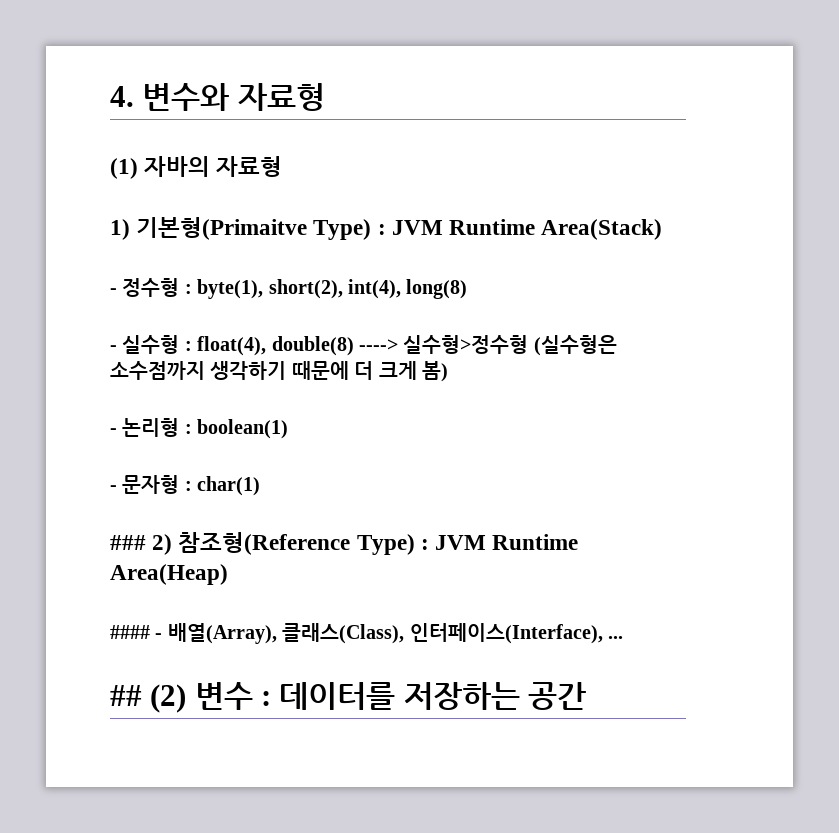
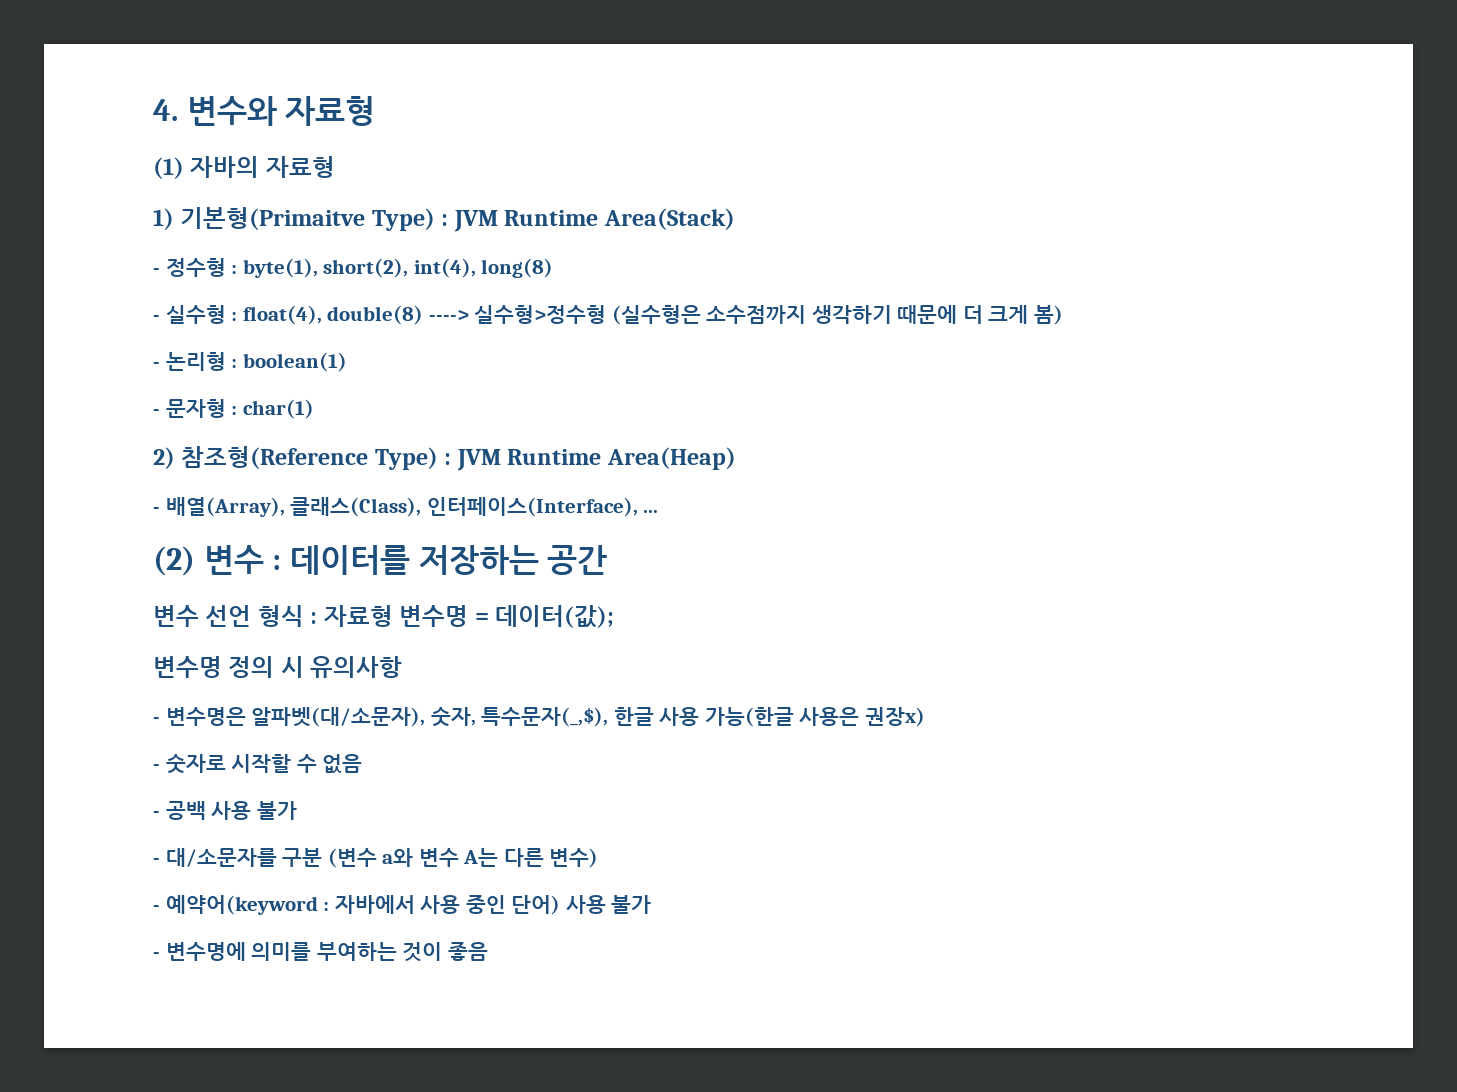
[110,535,146,550] ### -> (314, 409) none
[110,625,150,639] #### -> (736, 458) none
[110,685,142,706] ## -> (659, 511) none
(587, 696) none -> [153,605,615,628] [153,656,403,678] [153,707,925,727] [153,754,363,774] [153,801,297,820] [153,848,599,868] [153,895,652,915] [153,942,488,962] // 변수 선언 형식 : 자료형 변수명 = 데이터(값); // 변수명 정의 시 유의사항 // - 변수명은 알파벳(대/소문자), 숫자, 특수문자(_,$), 한글 사용 가능(한글 사용은 권장x) // - 숫자로 시작할 수 없음 // - 공백 사용 불가 // - 대/소문자를 구분 (변수 a와 변수 A는 다른 변수) // - 예약어(keyword : 자바에서 사용 중인 단어) 사용 불가 // - 변수명에 의미를 부여하는 것이 좋음

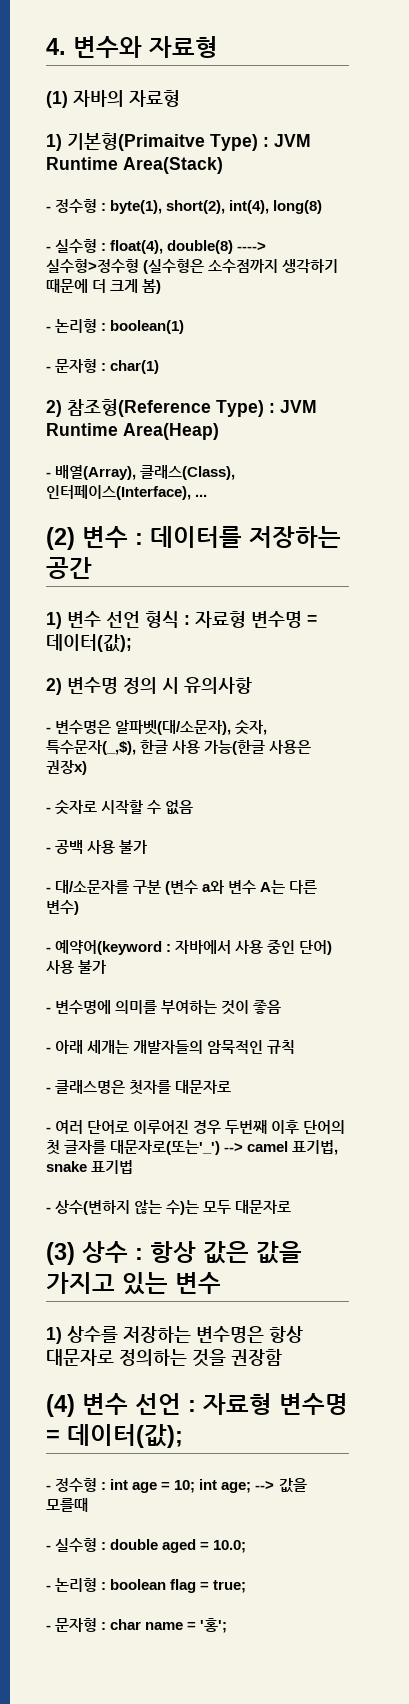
(608, 560) none -> [46,612,62,629] 1)
(615, 616) none -> [46,678,62,695] 2)
(488, 951) none -> [46,1040,296,1054] [46,1080,232,1095] [46,1120,346,1134] [46,1140,339,1155] [46,1160,134,1174] [46,1200,292,1215] [46,1241,302,1265] [46,1272,221,1295] [46,1326,303,1344] [46,1349,282,1367] [46,1393,348,1417] [46,1424,183,1448] [46,1478,307,1493] [46,1498,88,1512] [46,1538,247,1553] [46,1578,247,1593] [46,1618,228,1633] // - 아래 세개는 개발자들의 암묵적인 규칙 // - 클래스명은 첫자를 대문자로 // - 여러 단어로 이루어진 경우 두번째 이후 단어의 첫 글자를 대문자로(또는'_') --> camel 표기법, snake 표기법 // - 상수(변하지 않는 수)는 모두 대문자로 // (3) 상수 : 항상 값은 값을 가지고 있는 변수 // 1) 상수를 저장하는 변수명은 항상 대문자로 정의하는 것을 권장함 // (4) 변수 선언 : 자료형 변수명 = 데이터(값); // - 정수형 : int age = 10; int age; --> 값을 모를때 // - 실수형 : double aged = 10.0; // - 논리형 : boolean flag = true; // - 문자형 : char name = '홍';

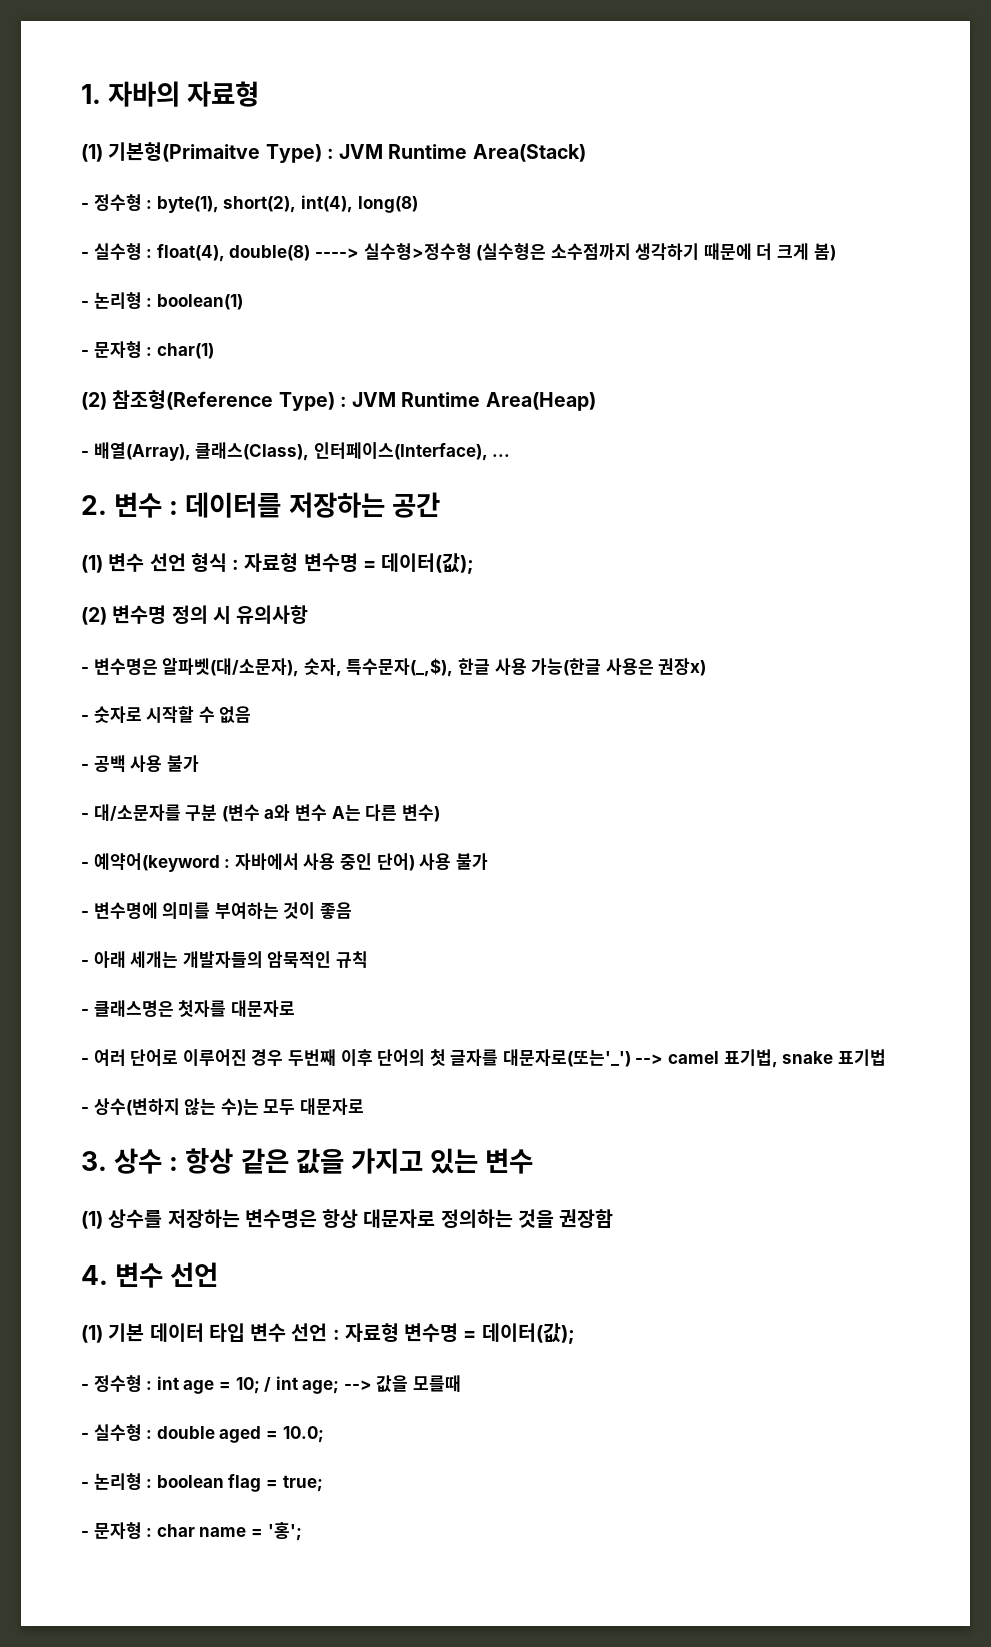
[46,36,142,58] 4. 변수와 -> [81,81,181,107] 1. 자바의
[73,90,180,107] [46,134,62,151] 자바의 자료형 // 1) -> (103, 153) none
[46,400,62,417] 2) -> [81,392,107,410] (2)
[46,527,75,550] (2) -> [81,495,107,515] 2.
[46,612,62,629] 1) -> [81,555,103,573] (1)
[46,678,62,695] 2) -> [81,607,107,625] (2)
[46,1242,75,1265] (3) -> [81,1151,107,1171] 3.
[203,1241,249,1264] 값은 -> [240,1148,289,1174] 같은
[46,1327,62,1344] 1) -> [81,1211,103,1229] (1)
[46,1394,75,1417] (4) -> [81,1262,219,1288] [81,1323,245,1343] 4. 변수 선언 // (1) 기본 데이터 타입
(196, 1486) none -> [264,1377,272,1392] /

